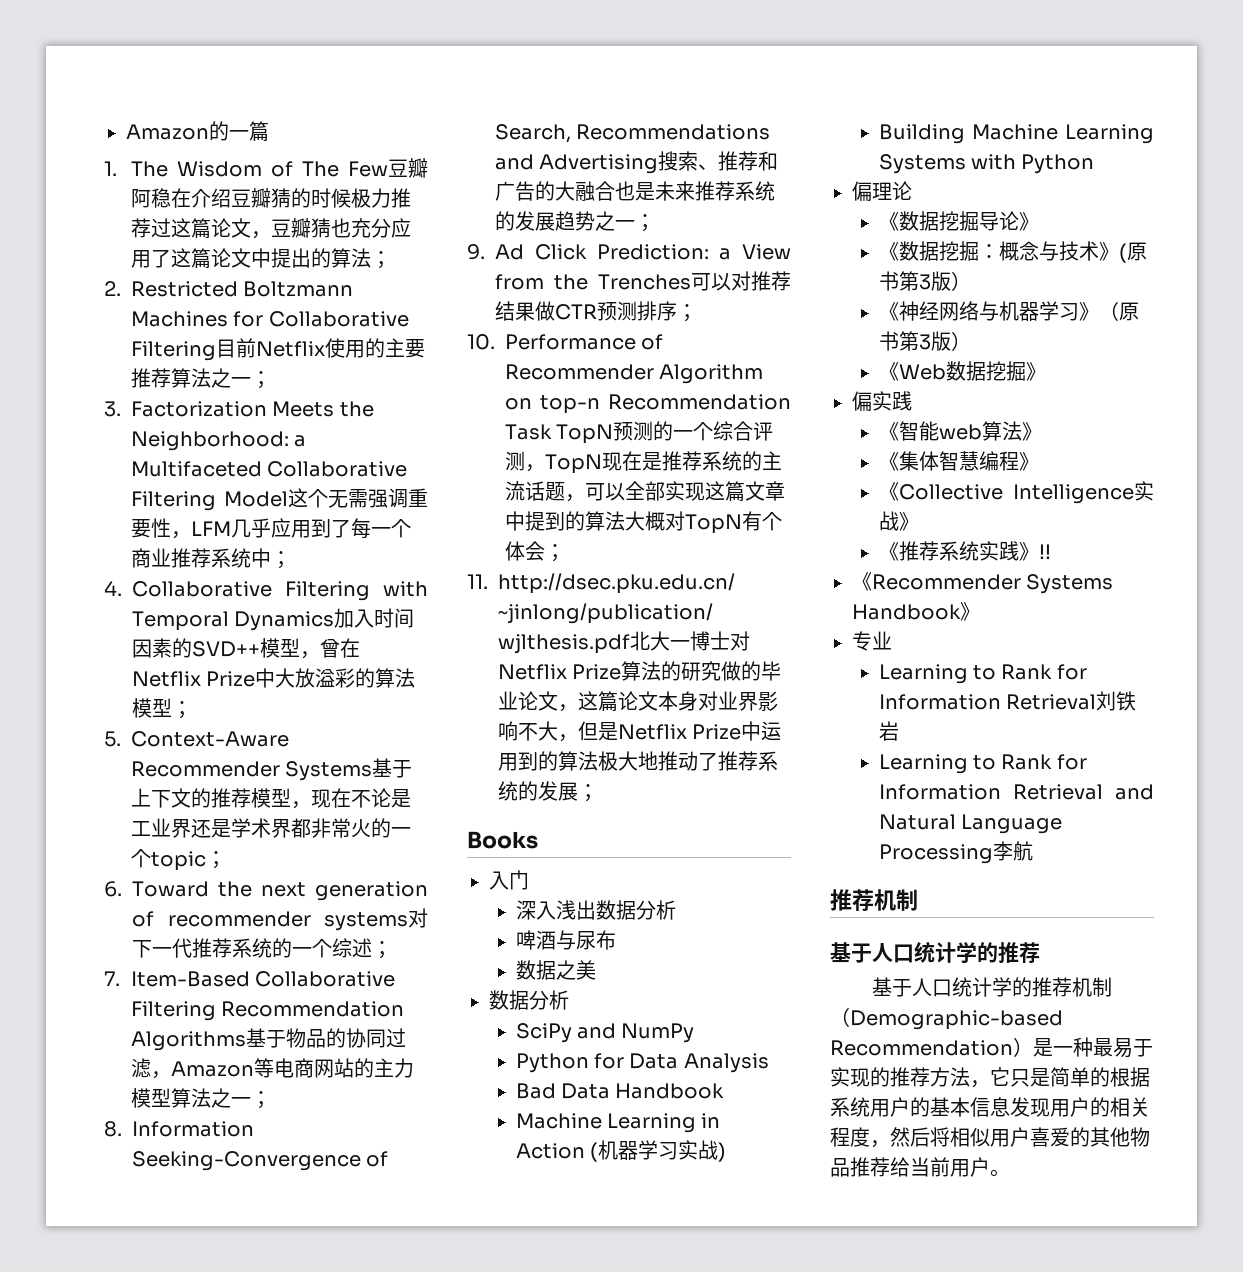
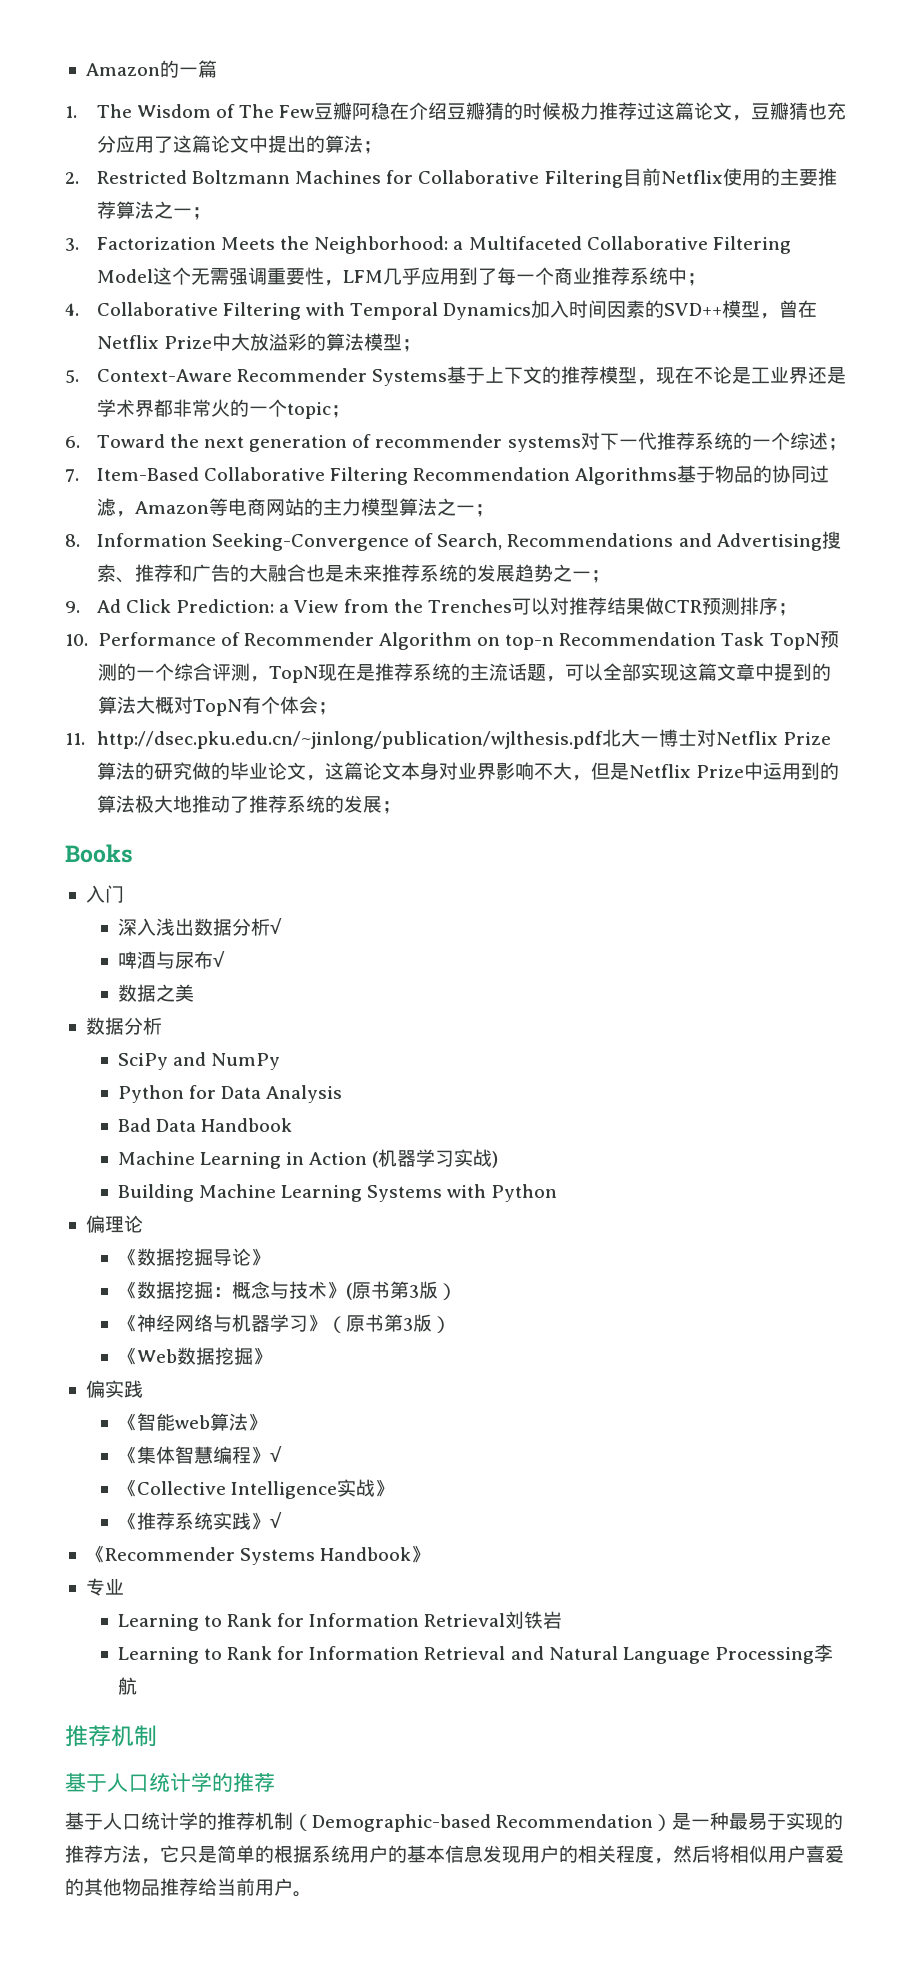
(676, 910) none -> [269,918,282,934] √
(616, 940) none -> [212,951,225,967] √
(1039, 461) none -> [269,1446,282,1462] √
[1038,544,1051,559] !! -> [269,1512,282,1528] √

